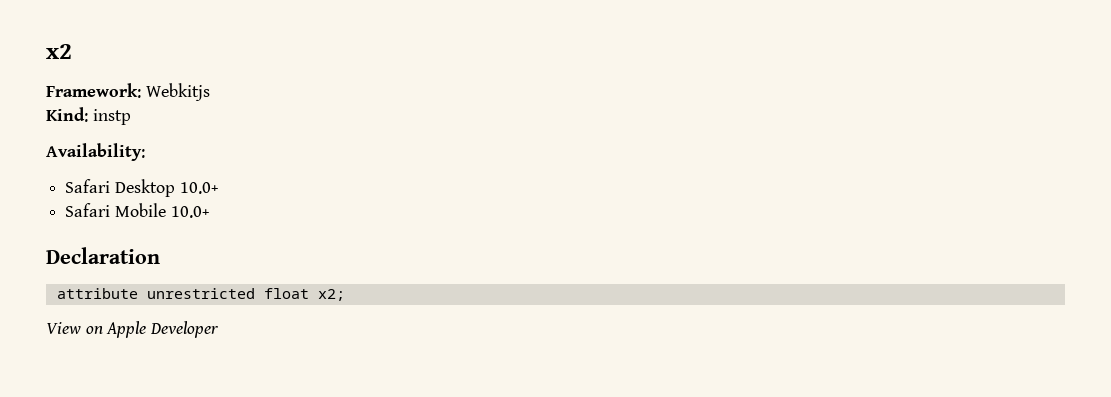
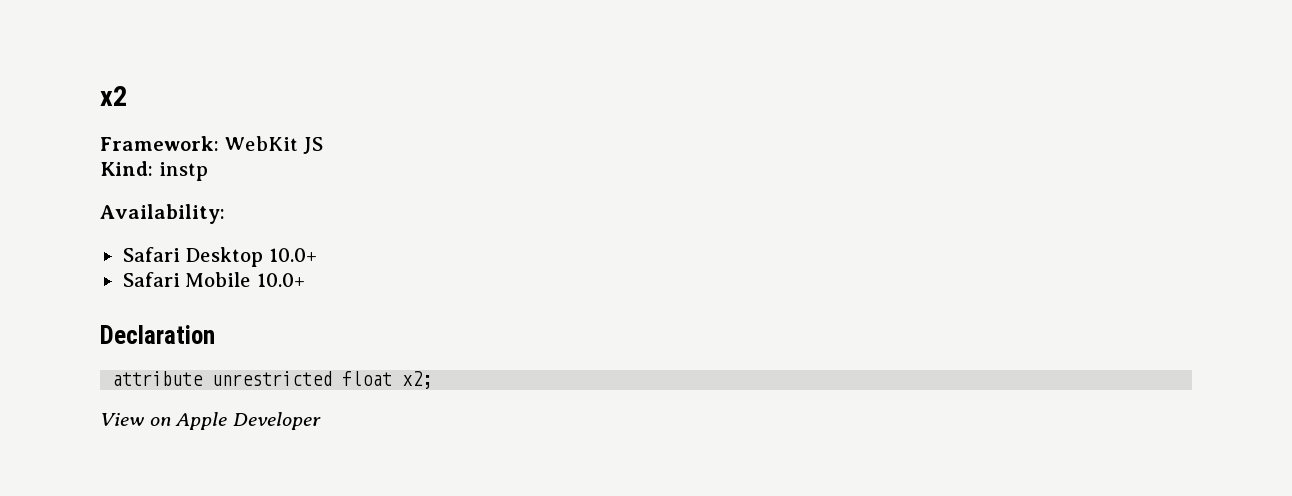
[145,83,210,101] Webkitjs -> [224,136,324,154] WebKit JS

